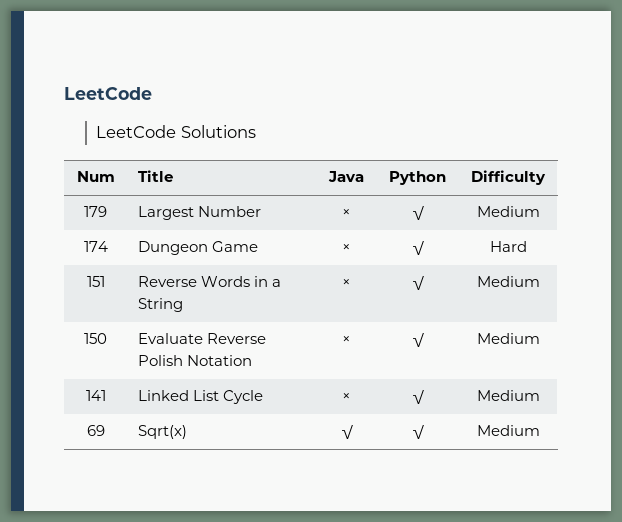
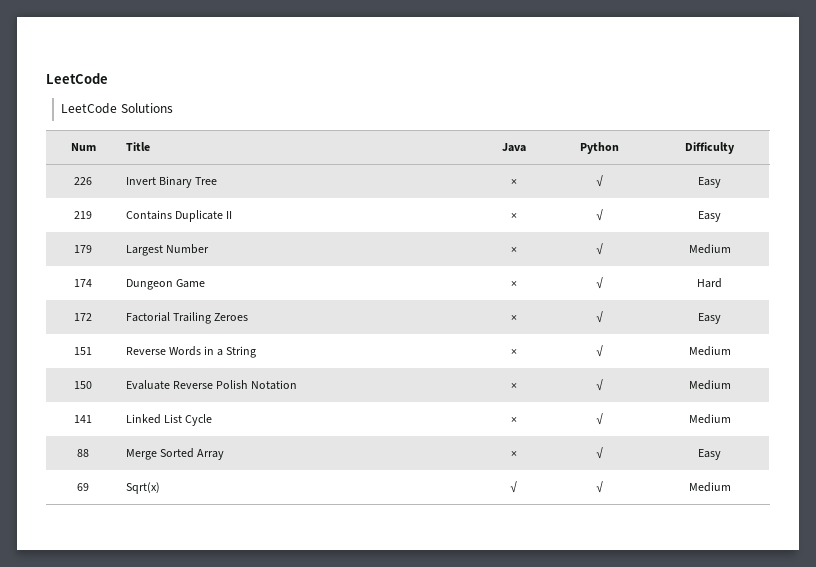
(546, 177) none -> [74,177,92,185] [125,176,217,188] [510,179,517,185] [596,175,603,187] [698,177,721,188] [74,211,92,219] [125,210,232,222] [510,213,517,219] [596,209,603,221] [698,211,721,222] // 226 | Invert Binary Tree | × | √ | Easy // 219 | Contains Duplicate II | × | √ | Easy
(527, 246) none -> [74,313,92,321] [125,312,248,324] [510,315,517,321] [596,311,603,323] [698,313,721,324] // 172 | Factorial Trailing Zeroes | × | √ | Easy
(540, 395) none -> [77,449,89,457] [125,448,224,460] [510,451,517,457] [596,447,603,459] [698,449,721,460] // 88 | Merge Sorted Array | × | √ | Easy

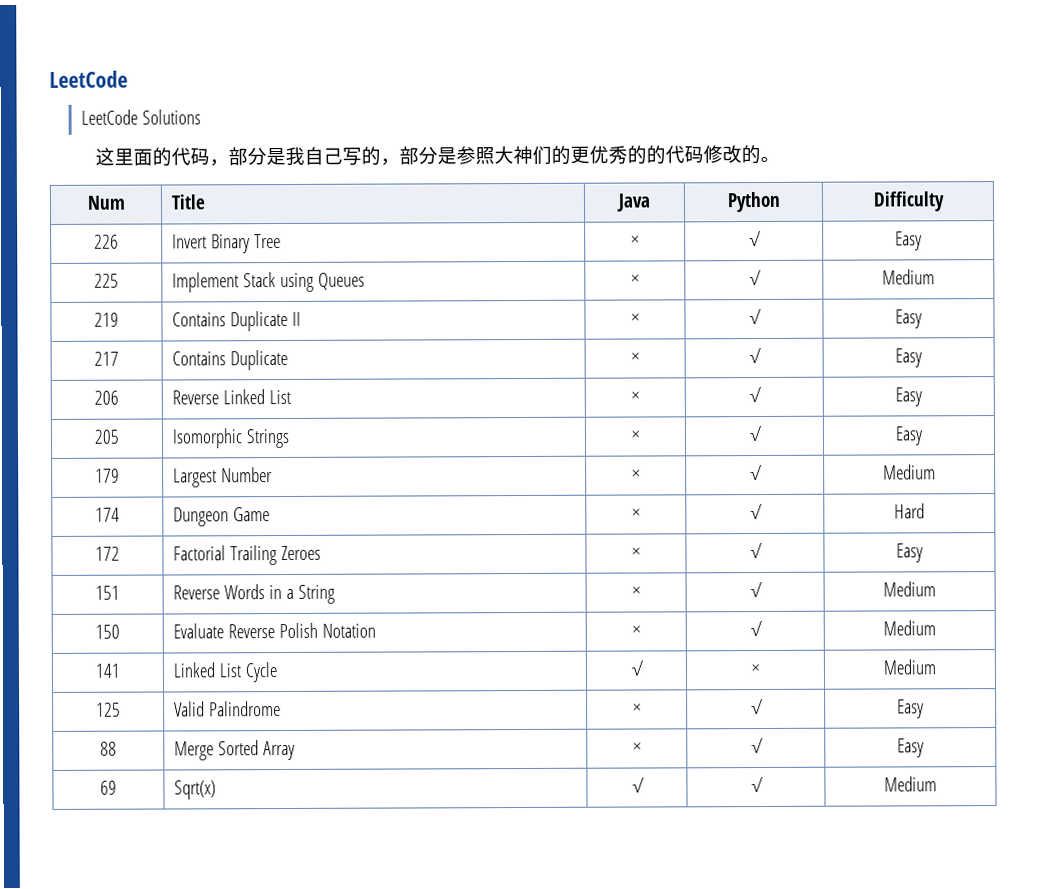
(174, 108) none -> [95,144,781,167] // 这里面的代码，部分是我自己写的，部分是参照大神们的更优秀的的代码修改的。
(721, 182) none -> [94,273,119,288] [172,272,366,293] [630,274,640,286] [748,270,761,286] [882,269,935,285] // 225 | Implement Stack using Queues | × | √ | Medium
(721, 216) none -> [94,351,119,366] [172,349,289,371] [630,352,640,364] [748,348,761,364] [895,348,922,368] [94,390,119,405] [172,389,292,405] [630,391,640,403] [748,387,761,403] [895,387,922,407] [94,429,119,444] [172,428,291,449] [630,430,640,442] [748,426,761,442] [895,426,923,446] // 217 | Contains Duplicate | × | √ | Easy // 206 | Reverse Linked List | × | √ | Easy // 205 | Isomorphic Strings | × | √ | Easy
[510,417,517,423] [596,413,603,425] [688,414,731,424] | × | √ | Medium -> [630,660,643,676] [750,664,760,676] [883,659,936,675] [96,702,121,717] [174,701,282,717] [632,703,642,715] [750,699,763,715] [897,699,924,719] | √ | × | Medium // 125 | Valid Palindrome | × | √ | Easy

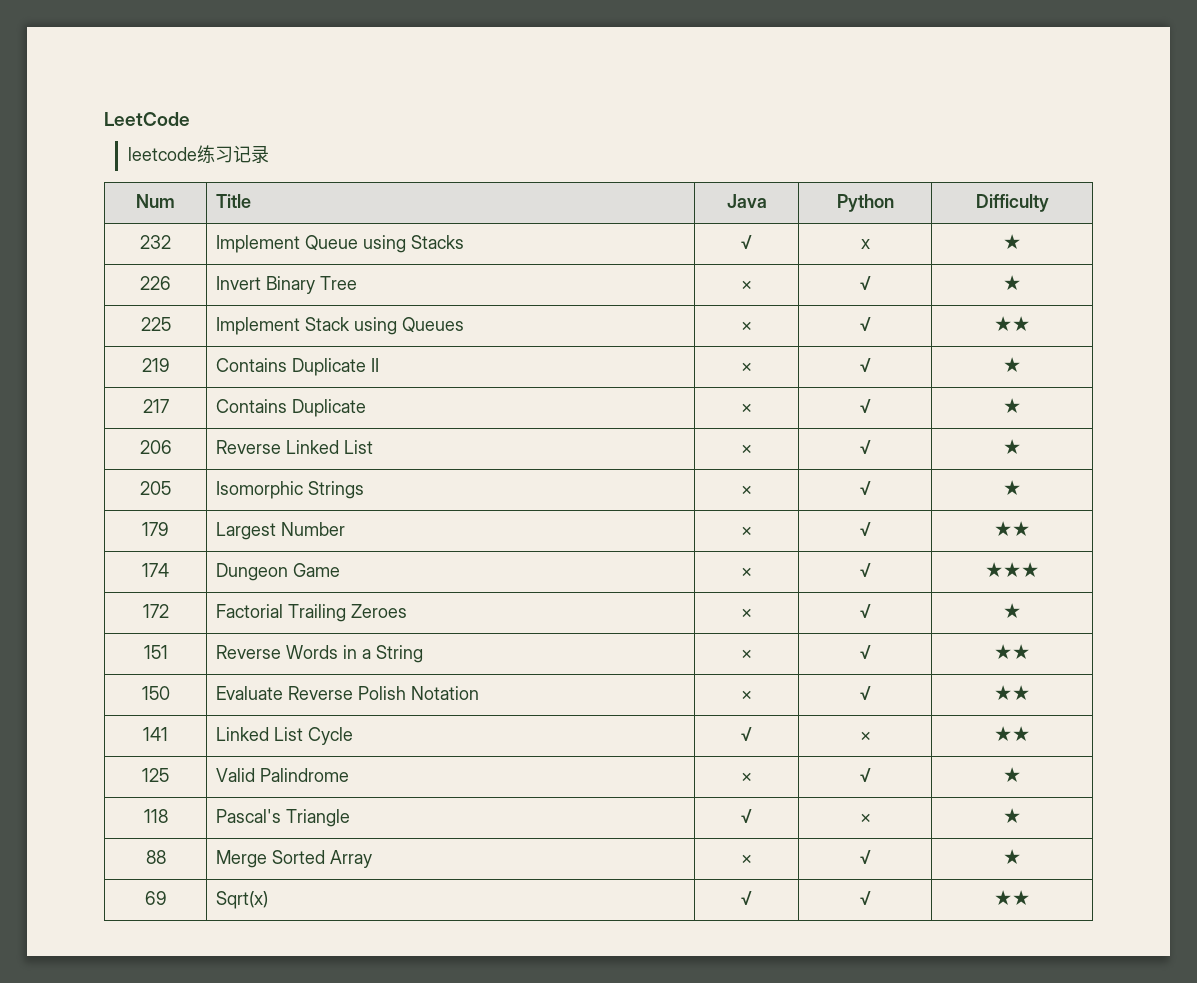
[81,109,202,125] [95,144,781,167] LeetCode Solutions // 这里面的代码，部分是我自己写的，部分是参照大神们的更优秀的的代码修改的。 -> [128,145,270,163] leetcode练习记录
(945, 201) none -> [140,235,171,249] [216,235,465,253] [741,235,752,249] [860,239,870,249] [1003,234,1021,249] // 232 | Implement Queue using Stacks | √ | x | ★
[895,231,922,251] Easy -> [1003,275,1021,290] ★
[882,269,935,285] Medium -> [994,316,1030,331] ★★
[895,309,922,329] Easy -> [1003,357,1021,372] ★
[895,348,922,368] Easy -> [1003,398,1021,413] ★
[895,387,922,407] Easy -> [1003,439,1021,454] ★
[895,426,923,446] Easy -> [1003,480,1021,495] ★
[883,464,936,480] Medium -> [994,521,1030,536] ★★
[894,503,925,519] Hard -> [985,562,1039,577] ★★★
[896,543,923,563] Easy -> [1003,603,1021,618] ★
[883,581,936,597] Medium -> [994,644,1030,659] ★★
[883,620,936,636] Medium -> [994,685,1030,700] ★★
[883,659,936,675] Medium -> [994,726,1030,741] ★★
[897,699,924,719] Easy -> [1003,767,1021,782] [143,809,168,823] [216,809,351,827] [741,809,752,823] [859,813,871,823] [1003,808,1021,823] ★ // 118 | Pascal's Triangle | √ | × | ★
[897,738,924,758] Easy -> [1003,849,1021,864] ★
[884,776,937,792] Medium -> [994,890,1030,905] ★★

